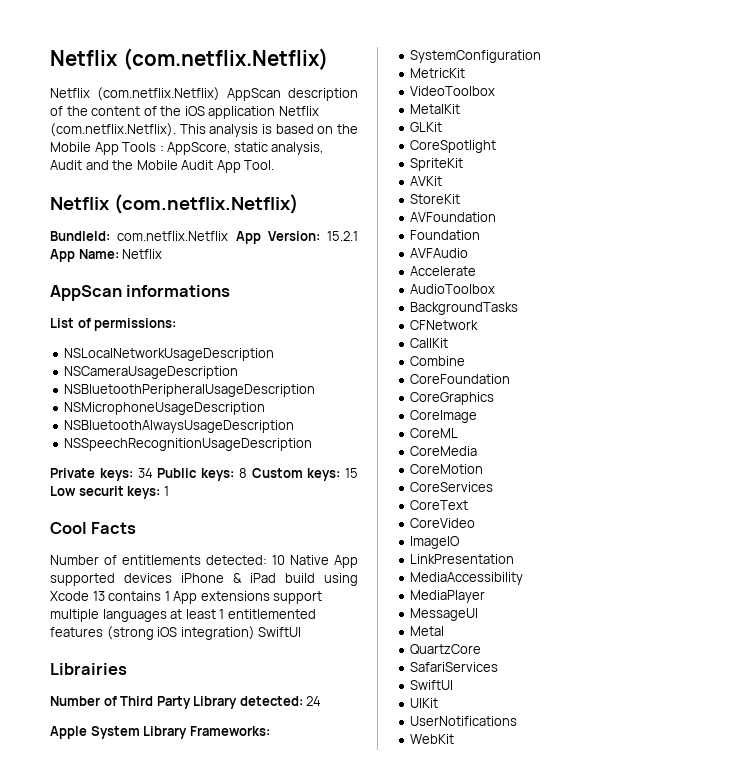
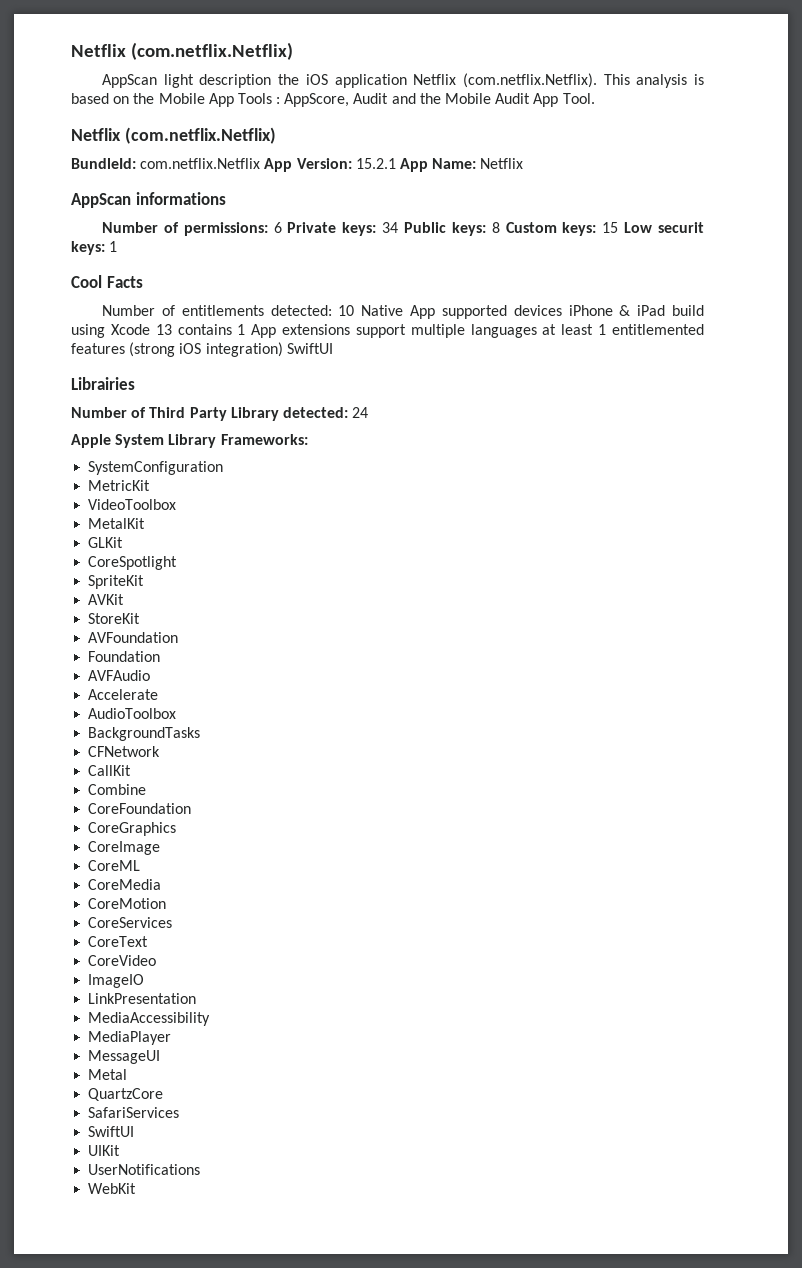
[50,48,328,70] [50,87,358,101] [50,106,157,116] Netflix (com.netflix.Netflix) // Netflix (com.netflix.Netflix) AppScan description of the content of -> [71,42,294,60] [102,74,272,88] Netflix (com.netflix.Netflix) // AppScan light description
[233,142,324,155] static analysis, -> (350, 100) none
[50,318,74,328] List -> [102,222,159,233] Number
[64,348,275,361] [64,366,239,379] [64,384,316,397] [64,402,266,415] [64,420,295,433] [64,438,313,451] // NSLocalNetworkUsageDescription // NSCameraUsageDescription // NSBluetoothPeripheralUsageDescription // NSMicrophoneUsageDescription // NSBluetoothAlwaysUsageDescription // NSSpeechRecognitionUsageDescription // -> [273,222,282,233] 6

